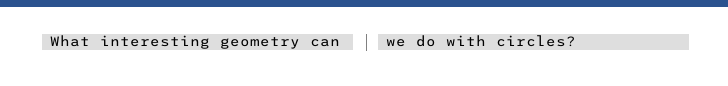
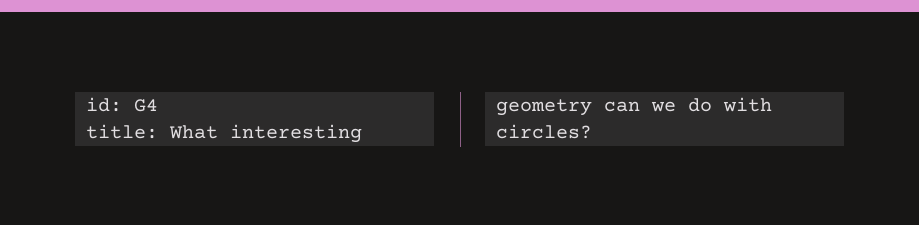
(49, 41) none -> [86,97,159,112] [86,124,159,139] id: G4 // title:

